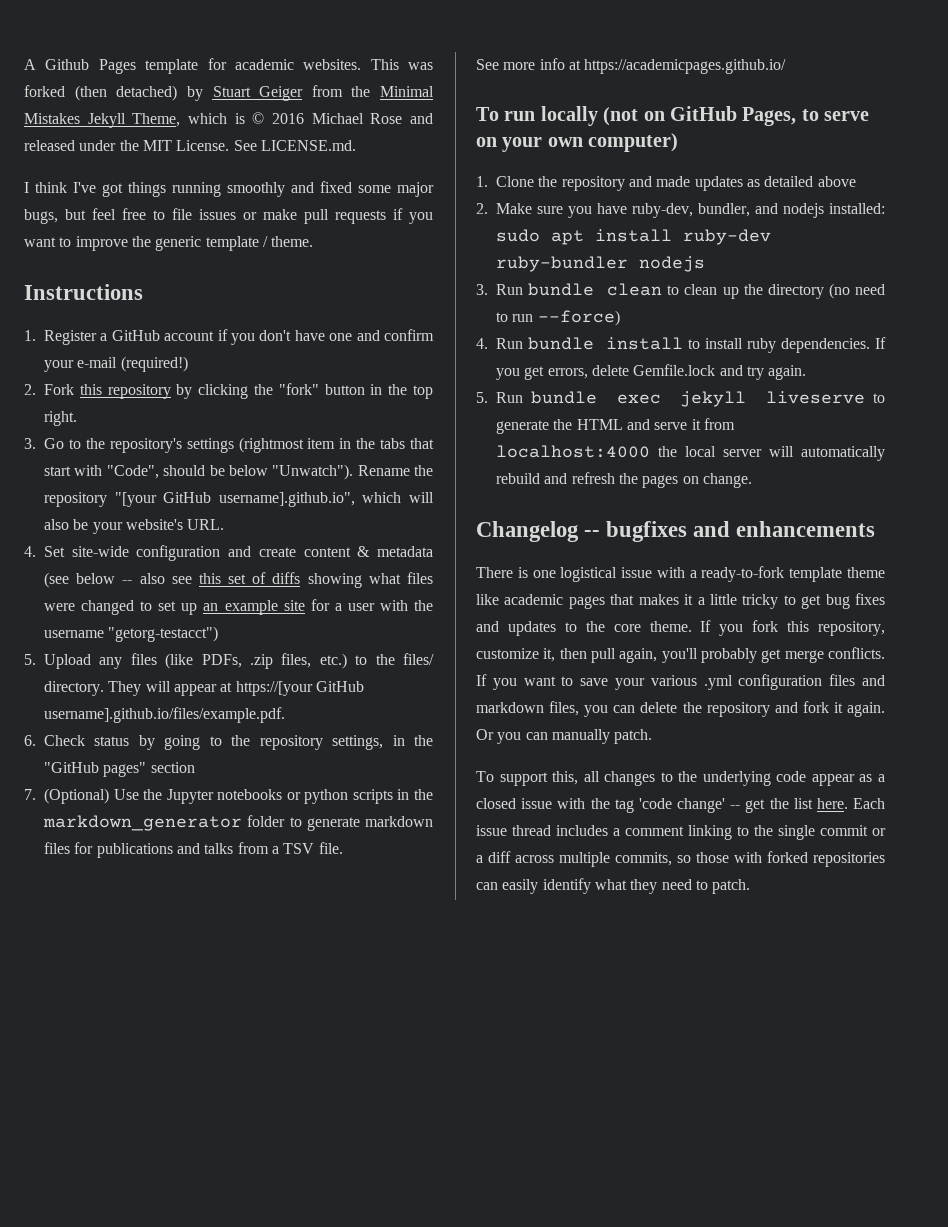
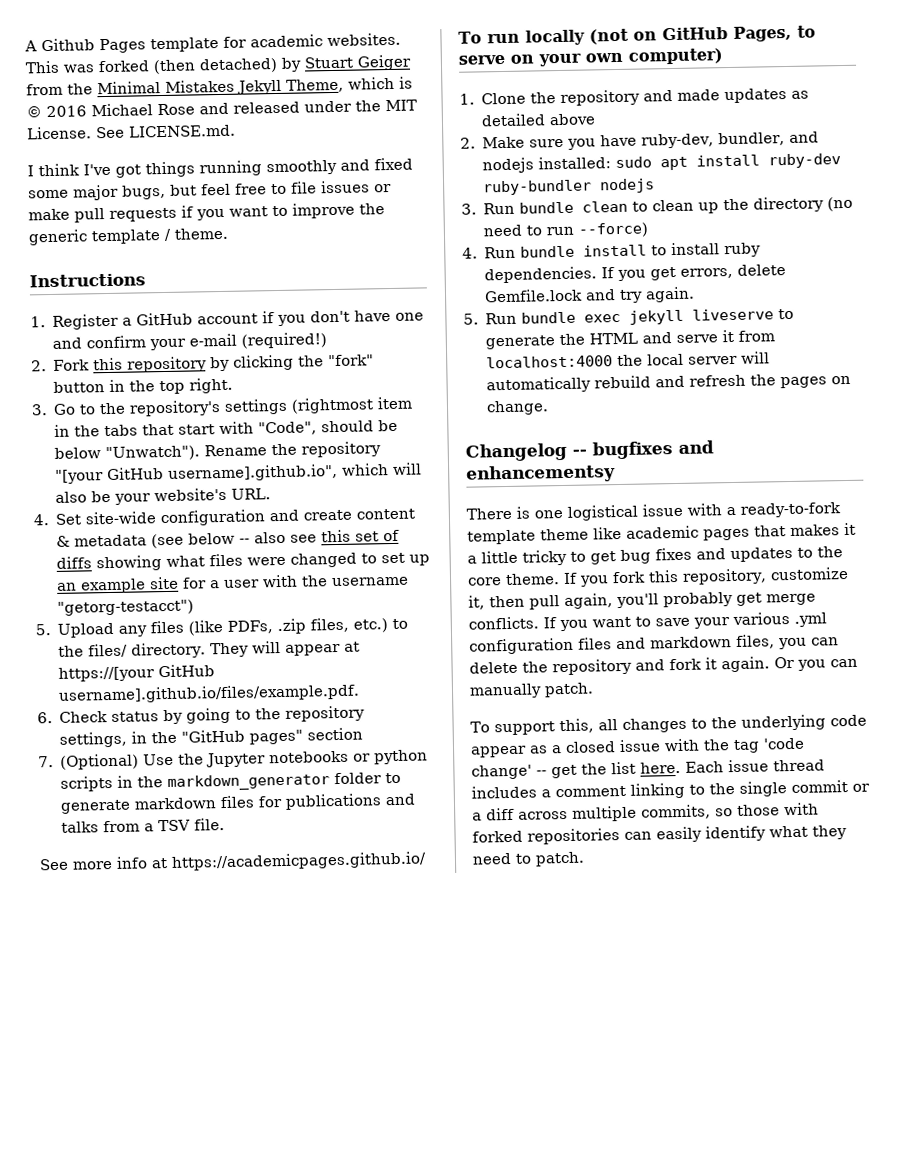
[736,521,876,537] enhancements -> [466,464,616,484] enhancementsy

